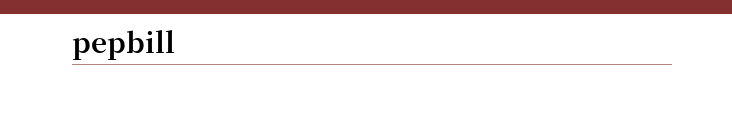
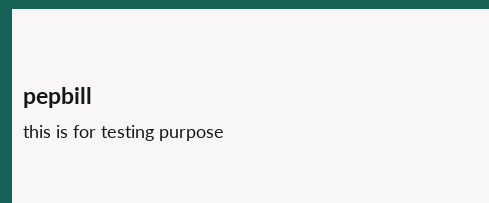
(175, 45) none -> [23,125,224,141] // this is for testing purpose

